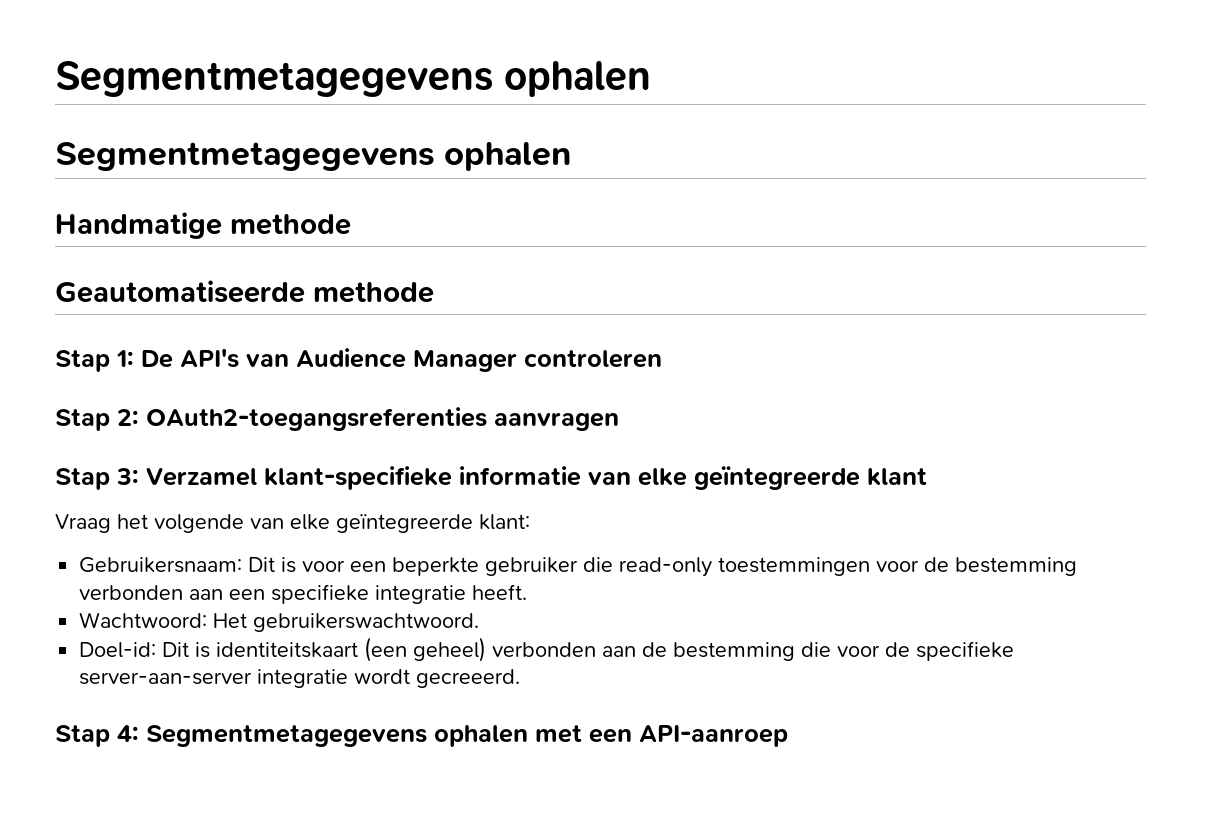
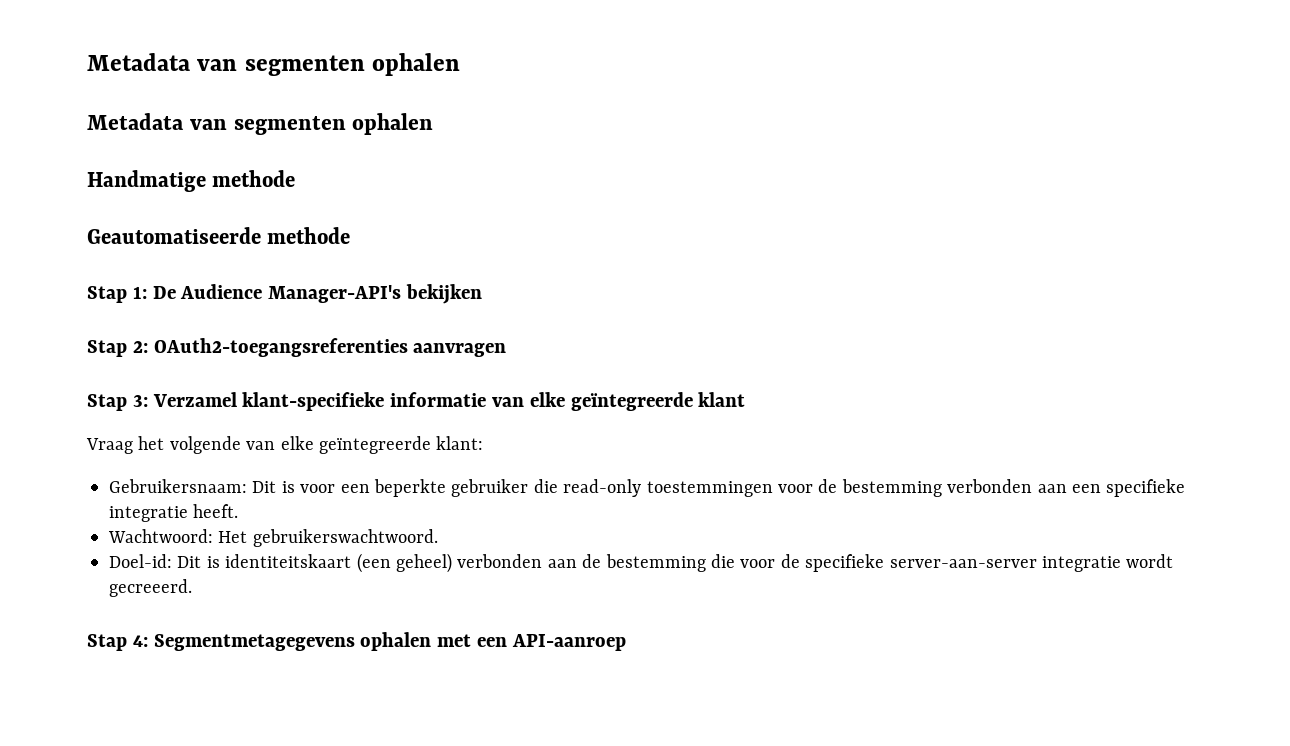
[55,61,651,97] [55,142,435,171] Segmentmetagegevens ophalen // Segmentmetagegevens -> [87,53,460,76] [87,113,346,135] Metadata van segmenten ophalen // Metadata van segmenten
[180,348,662,372] API's van Audience Manager controleren -> [180,284,483,304] Audience Manager-API's bekijken

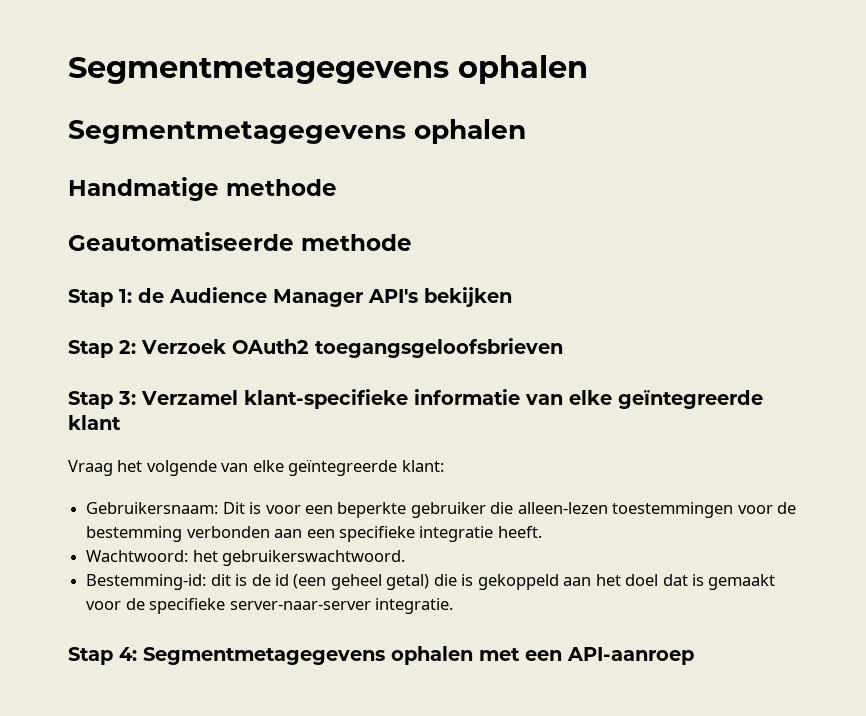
[87,53,460,76] [87,113,346,135] Metadata van segmenten ophalen // Metadata van segmenten -> [68,55,588,84] [68,120,406,144] Segmentmetagegevens ophalen // Segmentmetagegevens
[152,284,402,303] De Audience Manager-API's -> [138,287,418,307] de Audience Manager API's
[153,338,507,357] OAuth2-toegangsreferenties aanvragen -> [141,338,563,358] Verzoek OAuth2 toegangsgeloofsbrieven
[563,479,642,497] read-only -> [517,502,608,514] alleen-lezen
[218,531,248,543] Het -> [192,550,218,562] het
[109,553,1174,573] [109,579,192,597] Doel-id: Dit is identiteitskaart (een geheel) verbonden aan de bestemming die voor de specifieke server-aan-server integratie wordt gecreeerd. -> [86,574,776,590] [86,598,453,614] Bestemming-id: dit is de id (een geheel getal) die is gekoppeld aan het doel dat is gemaakt voor de specifieke server-naar-server integratie.

